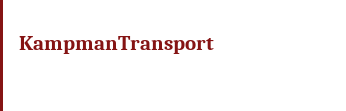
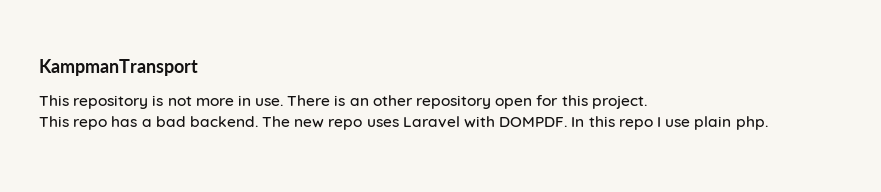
(214, 45) none -> [39,95,647,109] [39,116,768,130] // This repository is not more in use. There is an other repository open for this project. // This repo has a bad backend. The new repo uses Laravel with DOMPDF. In this repo I use plain php.

